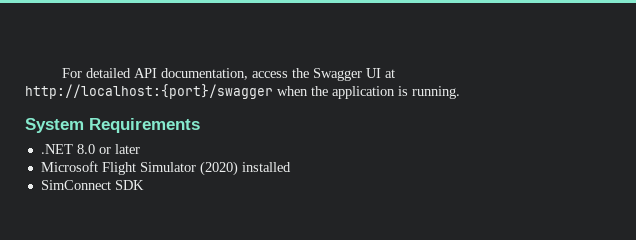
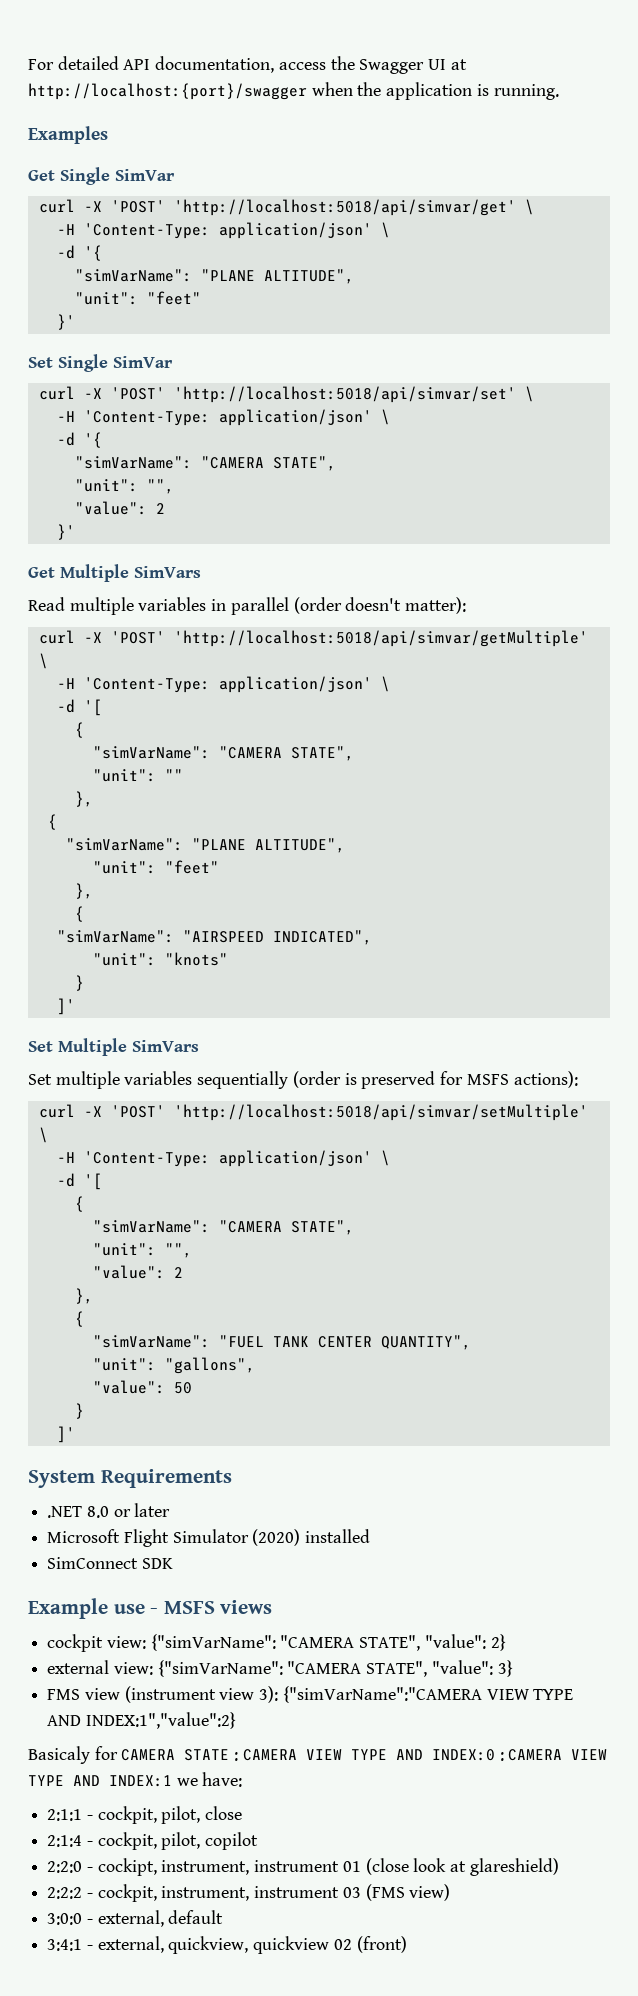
(460, 92) none -> [28,126,108,144] [28,167,175,185] [38,199,534,216] [56,222,390,239] [56,245,102,261] [74,269,354,284] [74,291,201,305] [56,314,75,330] [28,354,173,372] [38,386,534,403] [56,409,390,426] [56,432,102,448] [74,456,336,471] [74,479,174,494] [74,501,165,515] [56,524,75,540] [28,564,201,582] [28,597,467,615] [38,630,588,647] [38,653,48,669] [56,676,390,693] [56,699,102,716] [74,722,84,738] [92,746,354,761] [92,769,183,782] [74,791,93,807] [47,814,57,830] [65,838,345,853] [92,860,219,874] [74,883,93,899] [74,906,84,922] [56,930,372,945] [92,952,228,966] [74,975,84,991] [56,998,75,1015] [28,1038,199,1056] [28,1071,578,1089] [38,1104,588,1121] [38,1127,48,1143] [56,1150,390,1167] [56,1173,102,1190] [74,1196,84,1212] [92,1220,354,1235] [92,1243,192,1258] [92,1265,183,1279] [74,1288,93,1304] [74,1311,84,1327] [92,1335,471,1350] [92,1357,255,1374] [92,1380,192,1394] [74,1403,84,1419] [56,1426,75,1443] // Examples // Get Single SimVar // curl -X 'POST' 'http://localhost:5018/api/simvar/get' \ // -H 'Content-Type: application/json' \ // -d '{ // "simVarName": "PLANE ALTITUDE", // "unit": "feet" // }' // Set Single SimVar // curl -X 'POST' 'http://localhost:5018/api/simvar/set' \ // -H 'Content-Type: application/json' \ // -d '{ // "simVarName": "CAMERA STATE", // "unit": "", // "value": 2 // }' // Get Multiple SimVars // Read multiple variables in parallel (order doesn't matter): // curl -X 'POST' 'http://localhost:5018/api/simvar/getMultiple' \ // -H 'Content-Type: application/json' \ // -d '[ // { // "simVarName": "CAMERA STATE", // "unit": "" // }, // { // "simVarName": "PLANE ALTITUDE", // "unit": "feet" // }, // { // "simVarName": "AIRSPEED INDICATED", // "unit": "knots" // } // ]' // Set Multiple SimVars // Set multiple variables sequentially (order is preserved for MSFS actions): // curl -X 'POST' 'http://localhost:5018/api/simvar/setMultiple' \ // -H 'Content-Type: application/json' \ // -d '[ // { // "simVarName": "CAMERA STATE", // "unit": "", // "value": 2 // }, // { // "simVarName": "FUEL TANK CENTER QUANTITY", // "unit": "gallons", // "value": 50 // } // ]'
(144, 185) none -> [28,1598,273,1619] [47,1634,506,1652] [47,1660,513,1677] [47,1686,574,1703] [47,1712,236,1729] [28,1746,608,1764] [28,1772,243,1787] [47,1806,243,1824] [47,1832,259,1850] [47,1858,559,1876] [47,1884,451,1902] [47,1910,224,1927] [47,1936,407,1954] // Example use - MSFS views // cockpit view: {"simVarName": "CAMERA STATE", "value": 2} // external view: {"simVarName": "CAMERA STATE", "value": 3} // FMS view (instrument view 3): {"simVarName":"CAMERA VIEW TYPE AND INDEX:1","value":2} // Basicaly for CAMERA STATE : CAMERA VIEW TYPE AND INDEX:0 : CAMERA VIEW TYPE AND INDEX:1 we have: // 2:1:1 - cockpit, pilot, close // 2:1:4 - cockpit, pilot, copilot // 2:2:0 - cockipt, instrument, instrument 01 (close look at glareshield) // 2:2:2 - cockpit, instrument, instrument 03 (FMS view) // 3:0:0 - external, default // 3:4:1 - external, quickview, quickview 02 (front)

